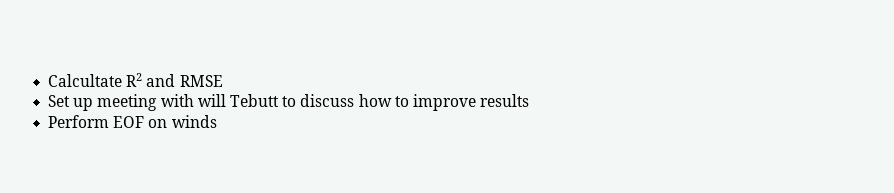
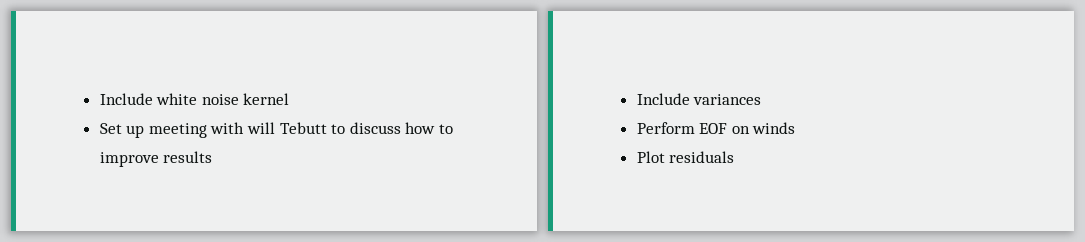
[48,73,223,87] Calcultate R2 and RMSE -> [99,93,290,105] Include white noise kernel
(530, 100) none -> [636,93,762,105] // Include variances
(217, 121) none -> [636,151,735,163] // Plot residuals

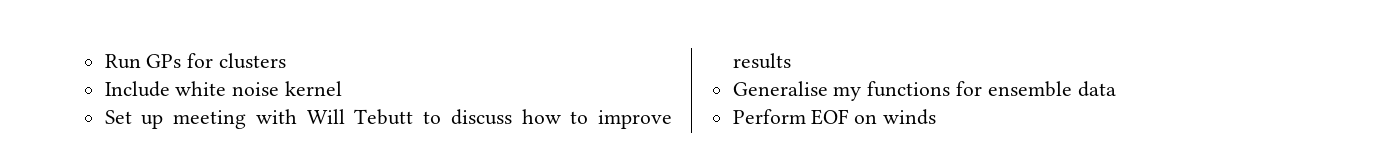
(99, 99) none -> [104,53,287,69] Run GPs for clusters //
[247,122,276,134] will -> [306,109,345,124] Will
[636,93,762,105] Include variances -> [732,81,1116,101] Generalise my functions for ensemble data
[636,151,735,163] // Plot residuals -> (937, 117) none

